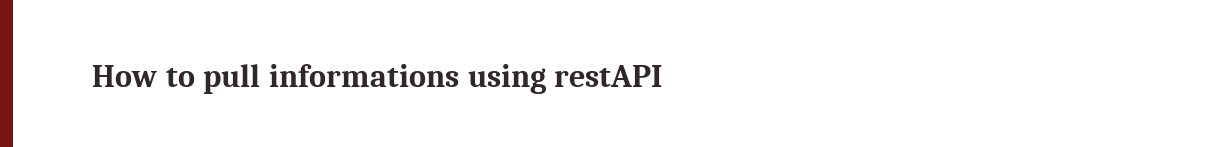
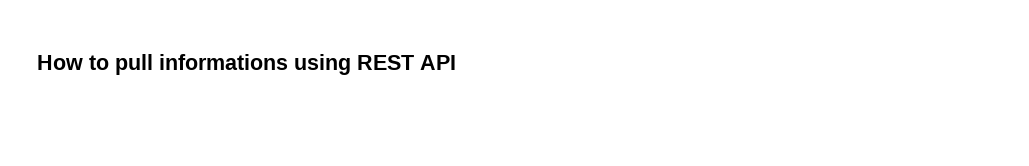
[554,65,663,87] restAPI -> [357,55,456,70] REST API

